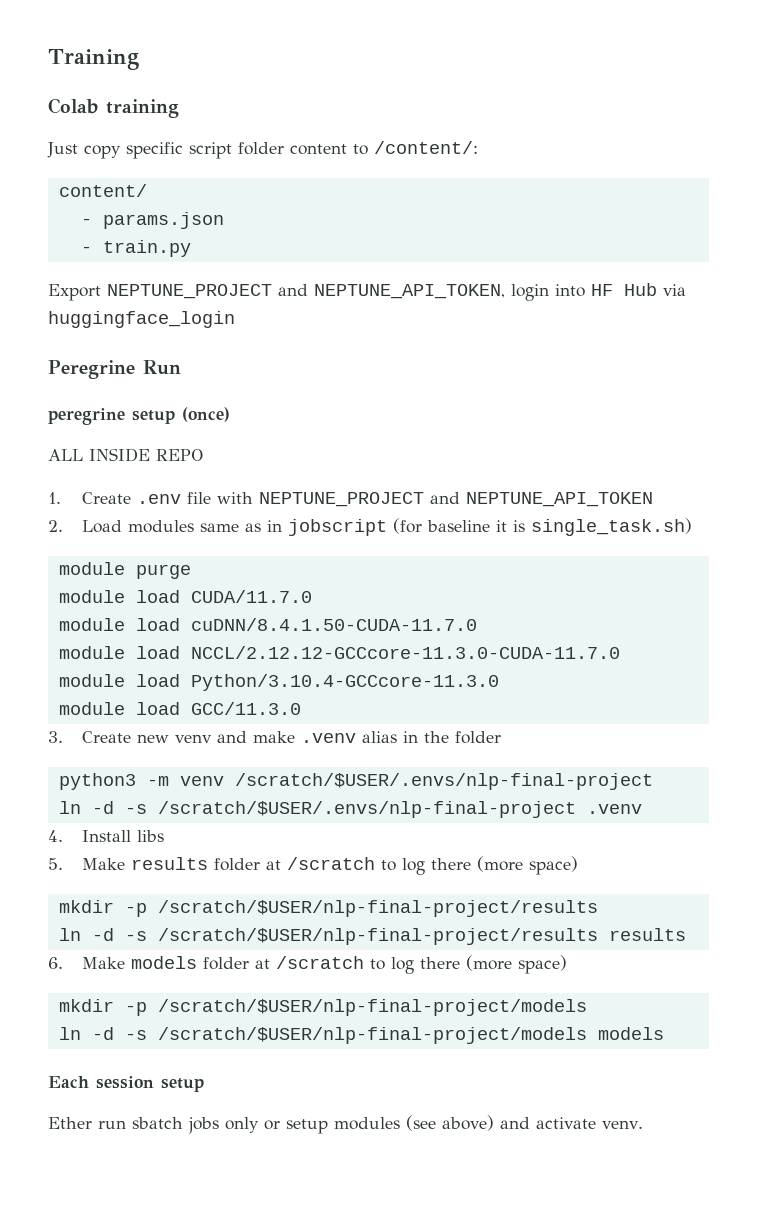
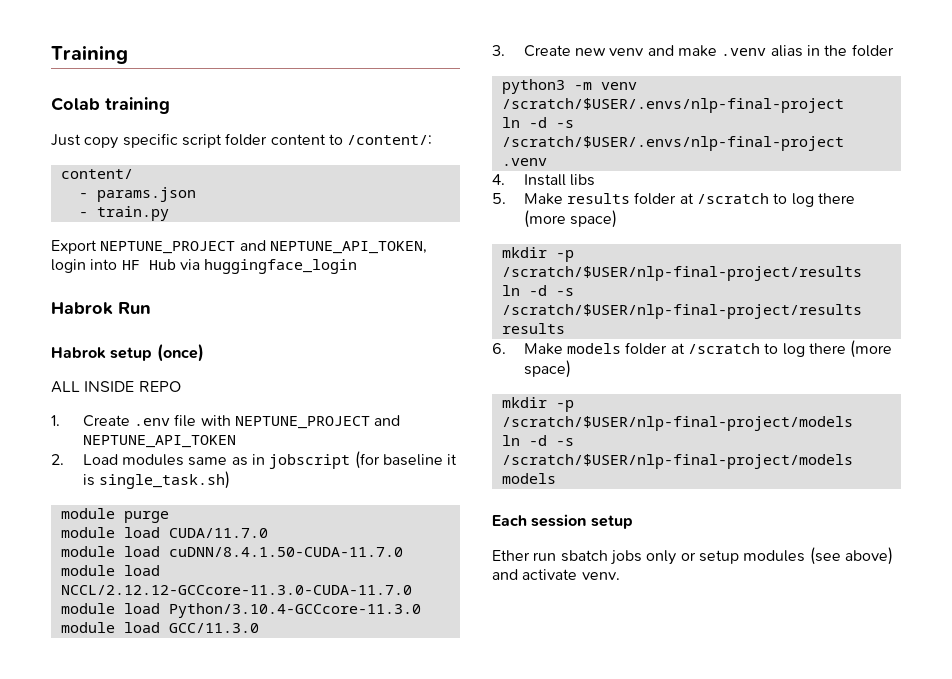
[48,360,135,379] Peregrine -> [51,302,113,315] Habrok
[48,408,125,425] peregrine -> [51,347,106,359] Habrok

